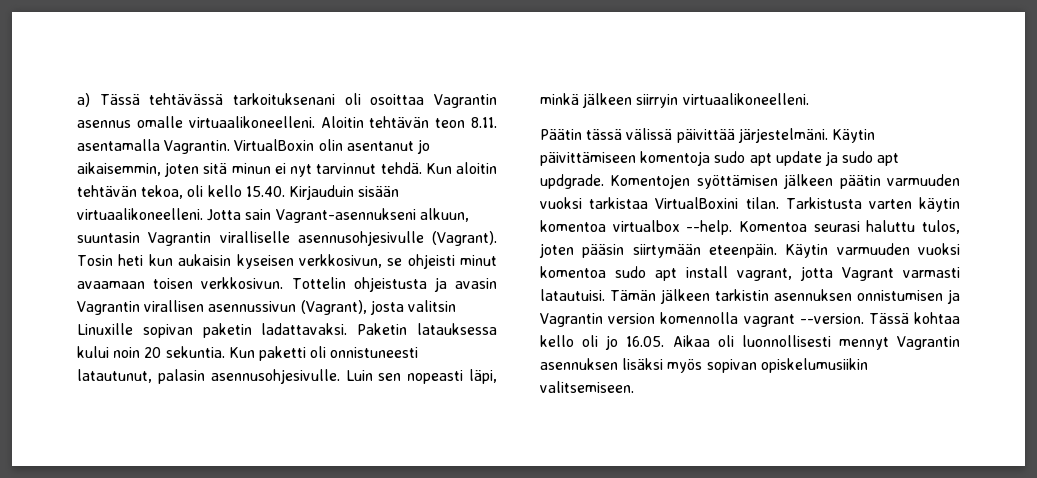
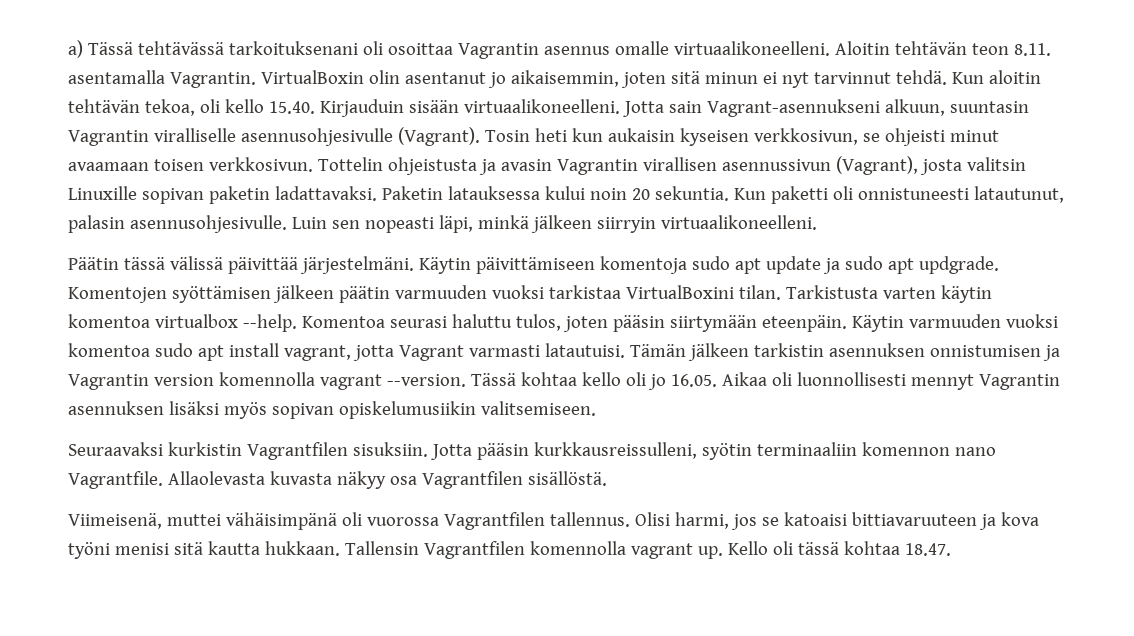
(634, 387) none -> [68,442,996,460] [68,471,607,489] [68,512,1039,530] [68,541,951,559] // Seuraavaksi kurkistin Vagrantfilen sisuksiin. Jotta pääsin kurkkausreissulleni, syötin terminaaliin komennon nano Vagrantfile. Allaolevasta kuvasta näkyy osa Vagrantfilen sisällöstä. // Viimeisenä, muttei vähäisimpänä oli vuorossa Vagrantfilen tallennus. Olisi harmi, jos se katoaisi bittiavaruuteen ja kova työni menisi sitä kautta hukkaan. Tallensin Vagrantfilen komennolla vagrant up. Kello oli tässä kohtaa 18.47.

